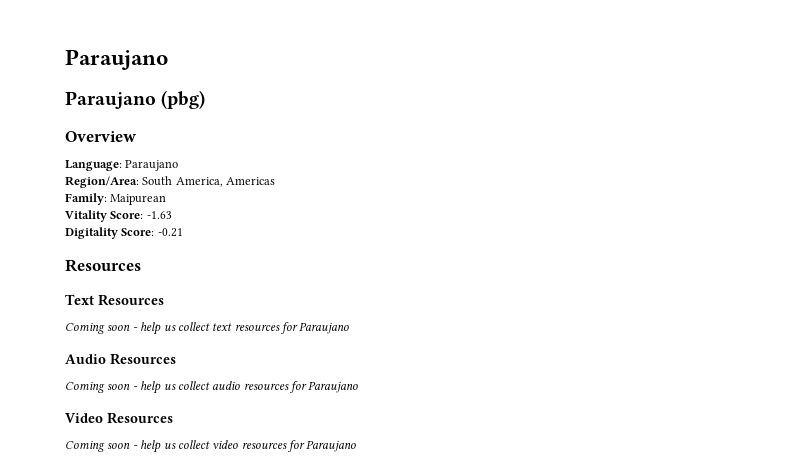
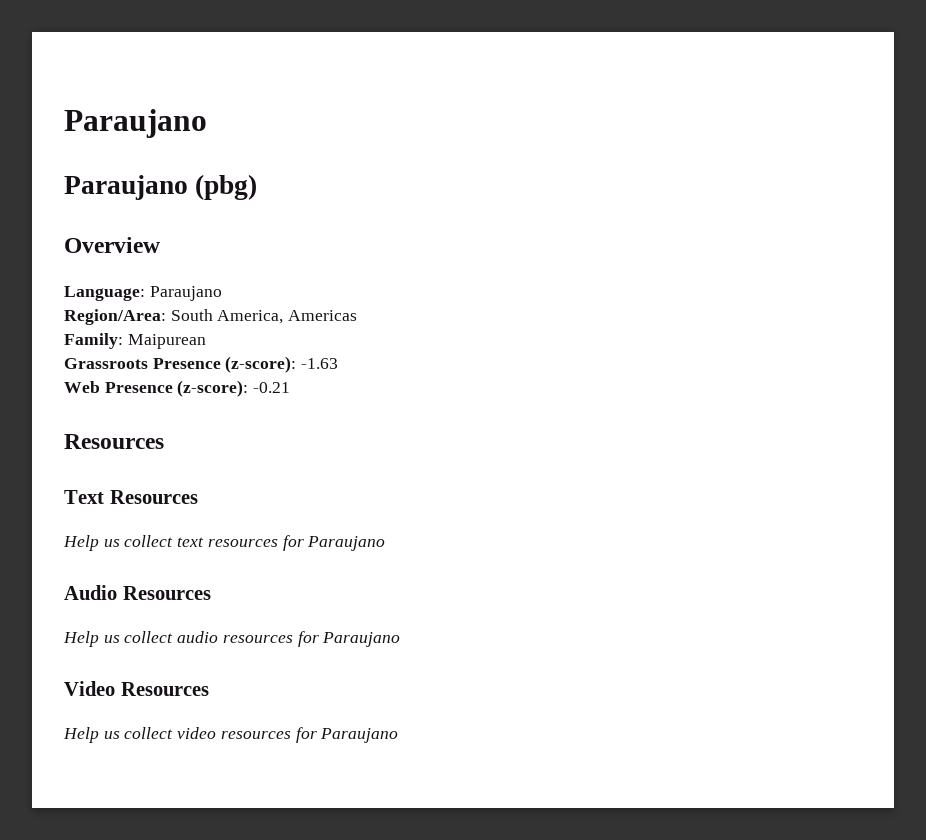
[65,210,172,222] [65,227,155,239] Vitality Score: -1.63 // Digitality Score: -> [64,356,339,373] [64,380,249,397] Grassroots Presence (z-score): -1.63 // Web Presence (z-score):
[65,322,162,335] Coming soon - help -> [63,535,99,551] Help
[65,381,162,394] Coming soon - help -> [63,631,99,647] Help
[65,440,162,453] Coming soon - help -> [63,727,99,743] Help

